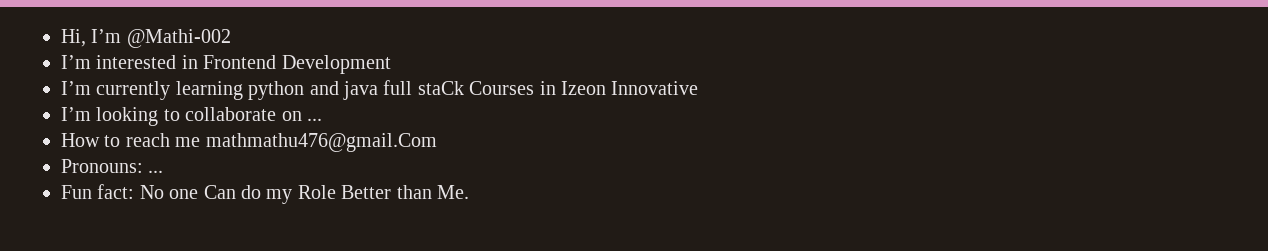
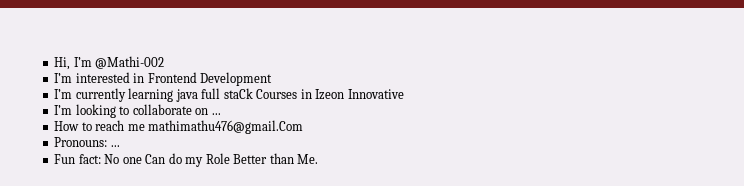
[248,81,339,100] python and -> (174, 95) none
[205,133,437,152] mathmathu476@gmail.Com -> [148,120,304,134] mathimathu476@gmail.Com

